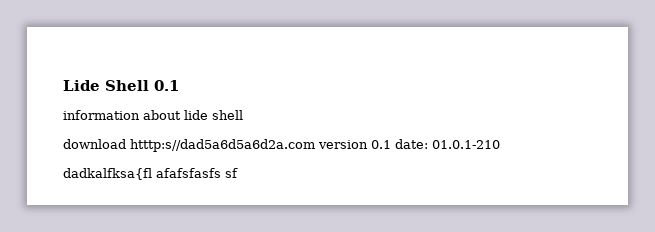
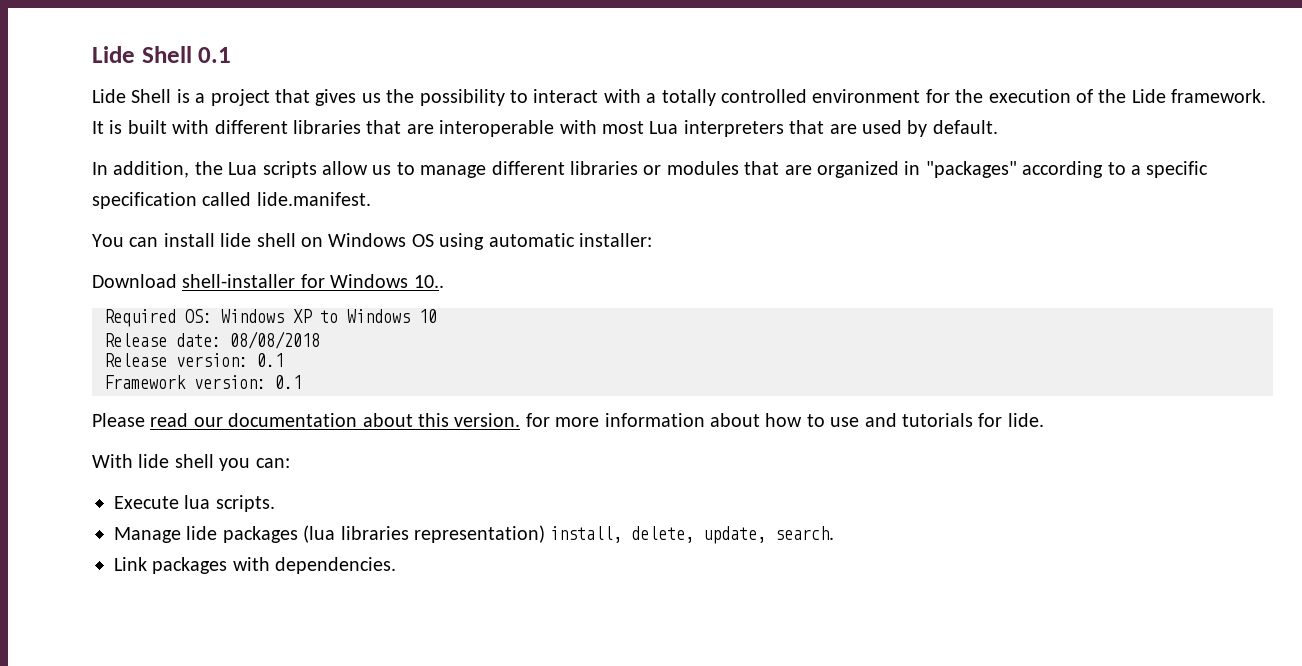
[63,110,243,120] [63,139,500,152] [63,168,238,180] information about lide shell // download htttp:s//dad5a6d5a6d2a.com version 0.1 date: 01.0.1-210 // dadkalfksa{fl afafsfasfs sf -> [92,89,1267,106] [92,120,998,137] [92,161,1209,178] [92,192,371,209] [92,233,652,250] [92,274,444,288] [104,309,437,327] [104,331,320,349] [104,353,284,367] [104,375,302,389] [92,413,1044,427] [92,454,290,471] [114,495,275,512] [114,525,835,544] [114,557,397,574] Lide Shell is a project that gives us the possibility to interact with a totally controlled environment for the execution of the Lide framework. It is built with different libraries that are interoperable with most Lua interpreters that are used by default. // In addition, the Lua scripts allow us to manage different libraries or modules that are organized in "packages" according to a specific specification called lide.manifest. // You can install lide shell on Windows OS using automatic installer: // Download shell-installer for Windows 10.. // Required OS: Windows XP to Windows 10 // Release date: 08/08/2018 // Release version: 0.1 // Framework version: 0.1 // Please read our documentation about this version. for more information about how to use and tutorials for lide. // With lide shell you can: // Execute lua scripts. // Manage lide packages (lua libraries representation) install, delete, update, search. // Link packages with dependencies.

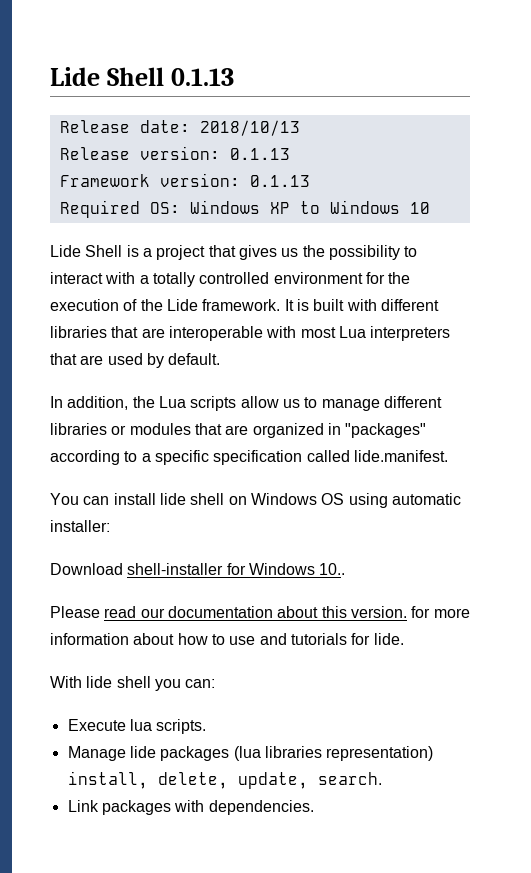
[92,46,232,63] Lide Shell 0.1 -> [50,67,234,86] [59,120,300,136] [59,146,290,160] [59,173,310,187] [59,200,430,218] Lide Shell 0.1.13 // Release date: 2018/10/13 // Release version: 0.1.13 // Framework version: 0.1.13 // Required OS: Windows XP to Windows 10
[104,309,437,327] [104,331,320,349] [104,353,284,367] [104,375,302,389] // Required OS: Windows XP to Windows 10 // Release date: 08/08/2018 // Release version: 0.1 // Framework version: 0.1 -> (346, 569) none

